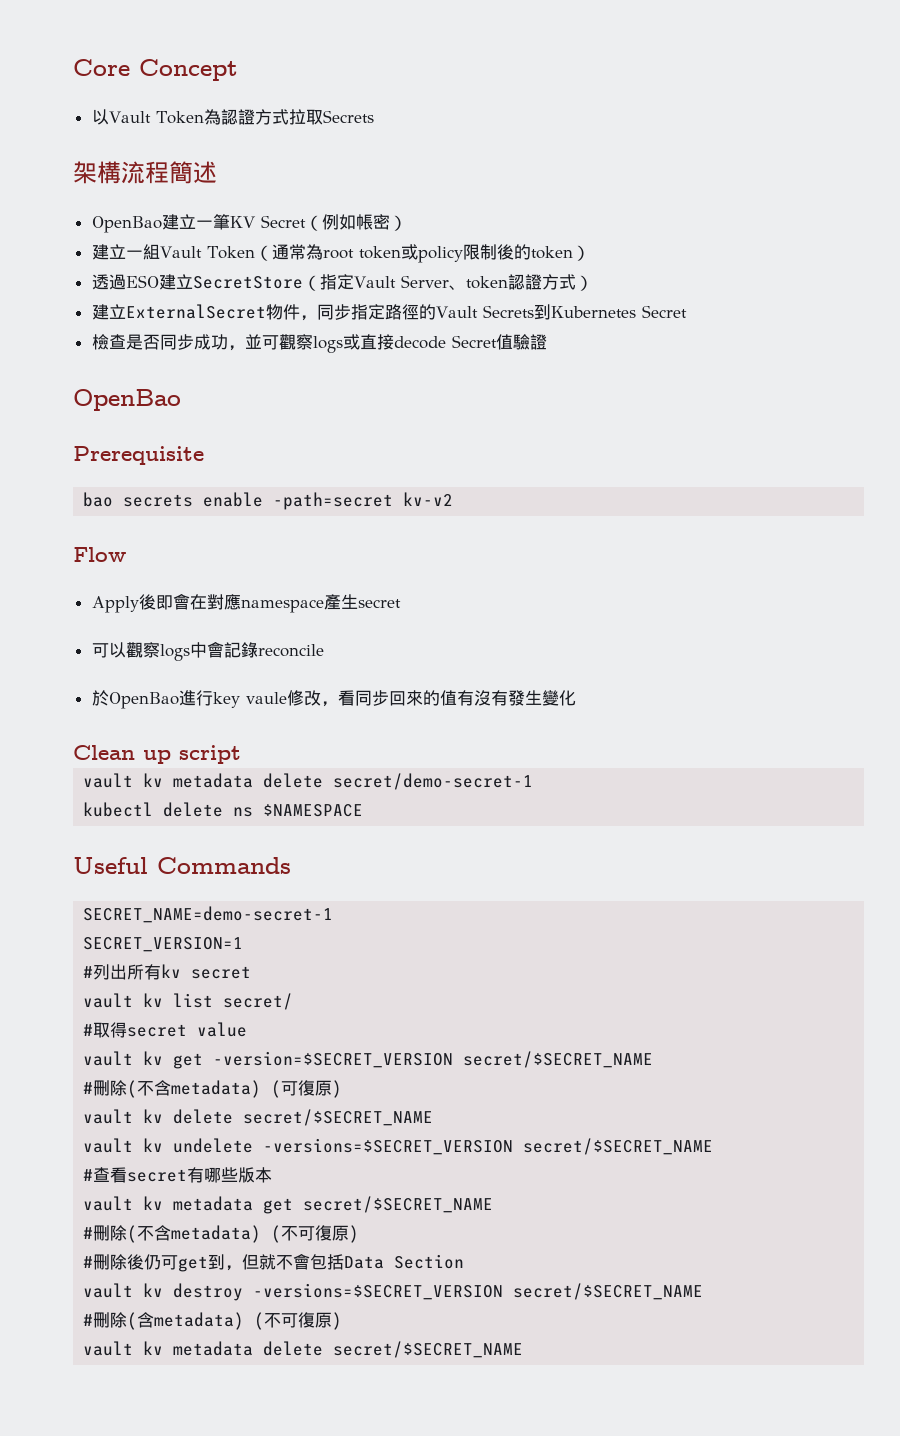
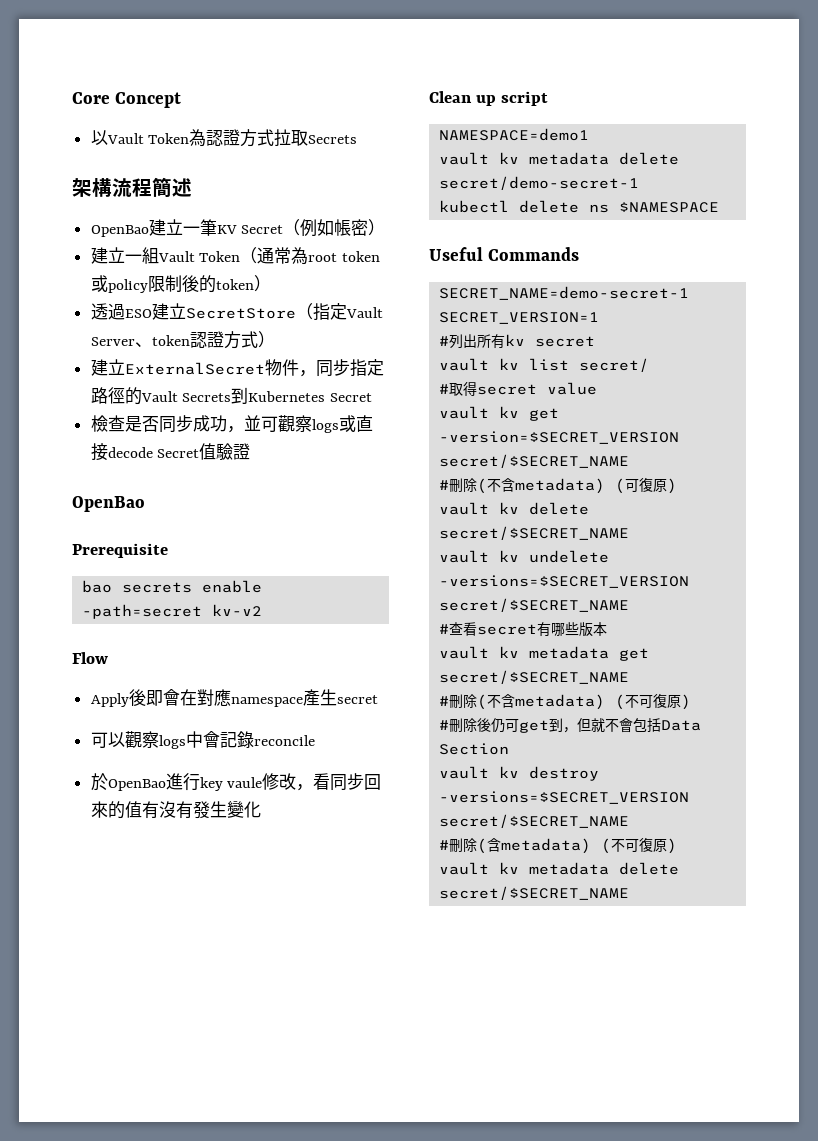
(241, 754) none -> [439,128,590,141] // NAMESPACE=demo1

